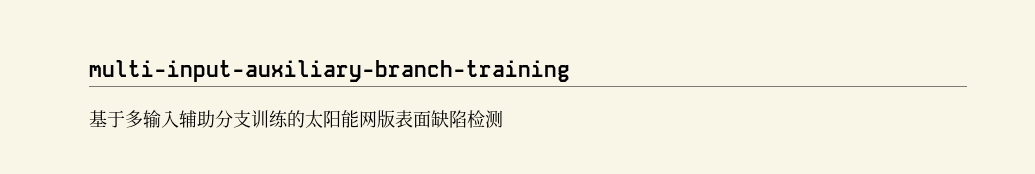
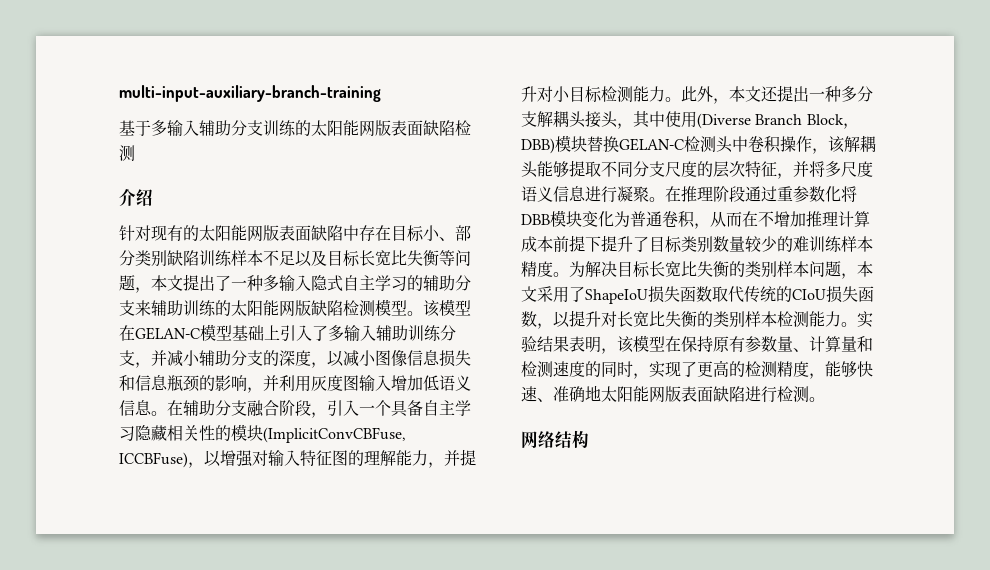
(503, 119) none -> [119,189,153,206] [119,225,471,242] [119,250,471,267] [119,274,471,293] [119,299,471,317] [119,324,456,342] [119,350,471,368] [119,375,471,393] [119,400,471,418] [119,424,406,443] [119,449,476,468] [521,85,873,104] [521,110,859,129] [521,135,876,154] [521,160,873,179] [521,186,857,203] [521,210,870,229] [521,235,873,253] [521,261,873,279] [521,286,874,304] [521,310,873,329] [521,335,873,354] [521,360,873,379] [521,385,825,403] [521,430,589,449] // 介绍 // 针对现有的太阳能网版表面缺陷中存在目标小、部分类别缺陷训练样本不足以及目标长宽比失衡等问题，本文提出了一种多输入隐式自主学习的辅助分支来辅助训练的太阳能网版缺陷检测模型。该模型在GELAN-C模型基础上引入了多输入辅助训练分支，并减小辅助分支的深度，以减小图像信息损失和信息瓶颈的影响，并利用灰度图输入增加低语义信息。在辅助分支融合阶段，引入一个具备自主学习隐藏相关性的模块(ImplicitConvCBFuse, ICCBFuse)，以增强对输入特征图的理解能力，并提升对小目标检测能力。此外，本文还提出一种多分支解耦头接头，其中使用(Diverse Branch Block，DBB)模块替换GELAN-C检测头中卷积操作，该解耦头能够提取不同分支尺度的层次特征，并将多尺度语义信息进行凝聚。在推理阶段通过重参数化将DBB模块变化为普通卷积，从而在不增加推理计算成本前提下提升了目标类别数量较少的难训练样本精度。为解决目标长宽比失衡的类别样本问题，本文采用了ShapeIoU损失函数取代传统的CIoU损失函数，以提升对长宽比失衡的类别样本检测能力。实验结果表明，该模型在保持原有参数量、计算量和检测速度的同时，实现了更高的检测精度，能够快速、准确地太阳能网版表面缺陷进行检测。 // 网络结构

